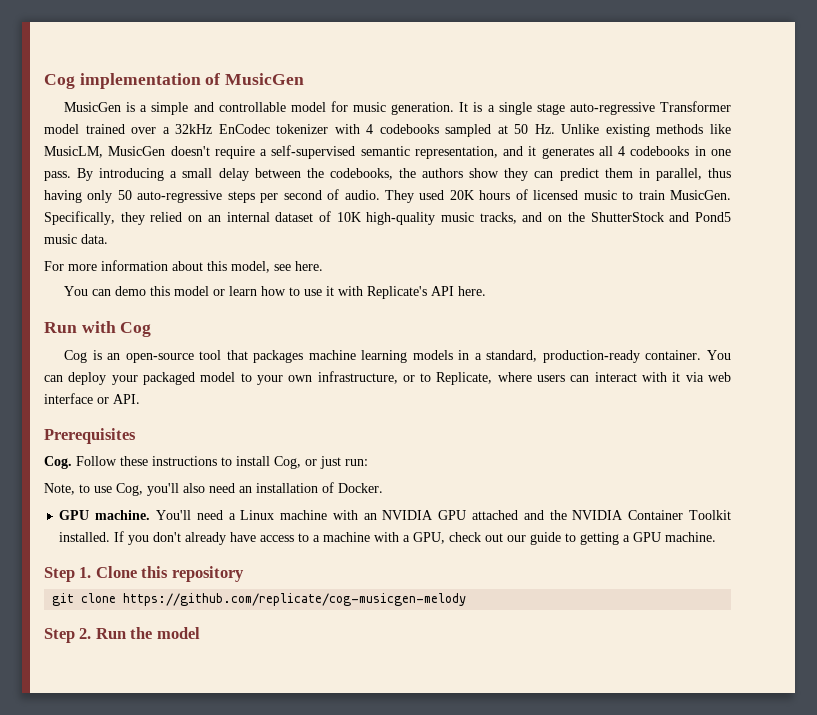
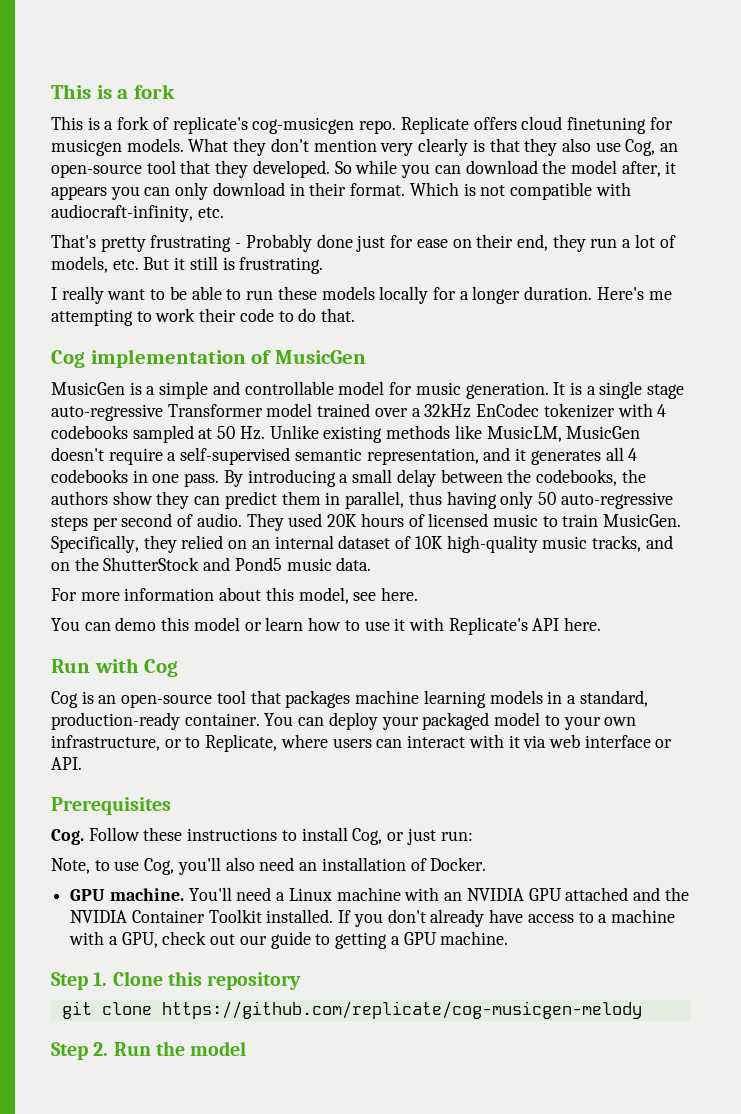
(44, 81) none -> [51,84,175,99] [51,116,673,134] [51,138,679,156] [51,160,677,178] [51,182,631,200] [51,204,224,222] [51,234,676,252] [51,256,324,274] [51,286,672,304] [51,308,356,326] This is a fork // This is a fork of replicate's cog-musicgen repo. Replicate offers cloud finetuning for musicgen models. What they don't mention very clearly is that they also use Cog, an open-source tool that they developed. So while you can download the model after, it appears you can only download in their format. Which is not compatible with audiocraft-infinity, etc. // That's pretty frustrating - Probably done just for ease on their end, they run a lot of models, etc. But it still is frustrating. // I really want to be able to run these models locally for a longer duration. Here's me attempting to work their code to do that. //

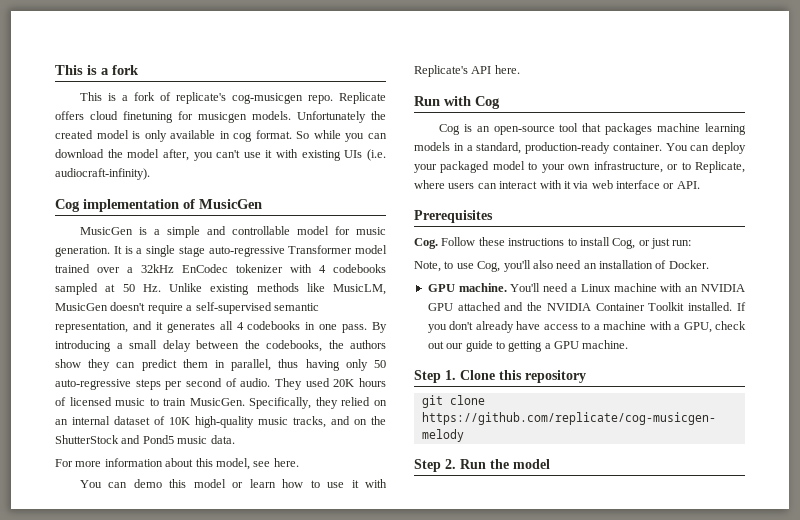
[188,138,679,156] [51,160,330,178] What they don't mention very clearly is that they also use Cog, an open-source tool that they developed. -> [297,111,386,123] [55,130,292,142] Unfortunately the created model is only available in cog format.
[665,161,677,174] [51,182,631,200] [51,204,224,222] [51,234,676,252] [51,256,324,274] [51,286,672,304] [51,308,356,326] it appears you can only download in their format. Which is not compatible with audiocraft-infinity, etc. // That's pretty frustrating - Probably done just for ease on their end, they run a lot of models, etc. But it still is frustrating. // I really want to be able to run these models locally for a longer duration. Here's me attempting to work their code to do that. -> [193,149,386,161] [55,168,150,180] you can't use it with existing UIs (i.e. audiocraft-infinity).

